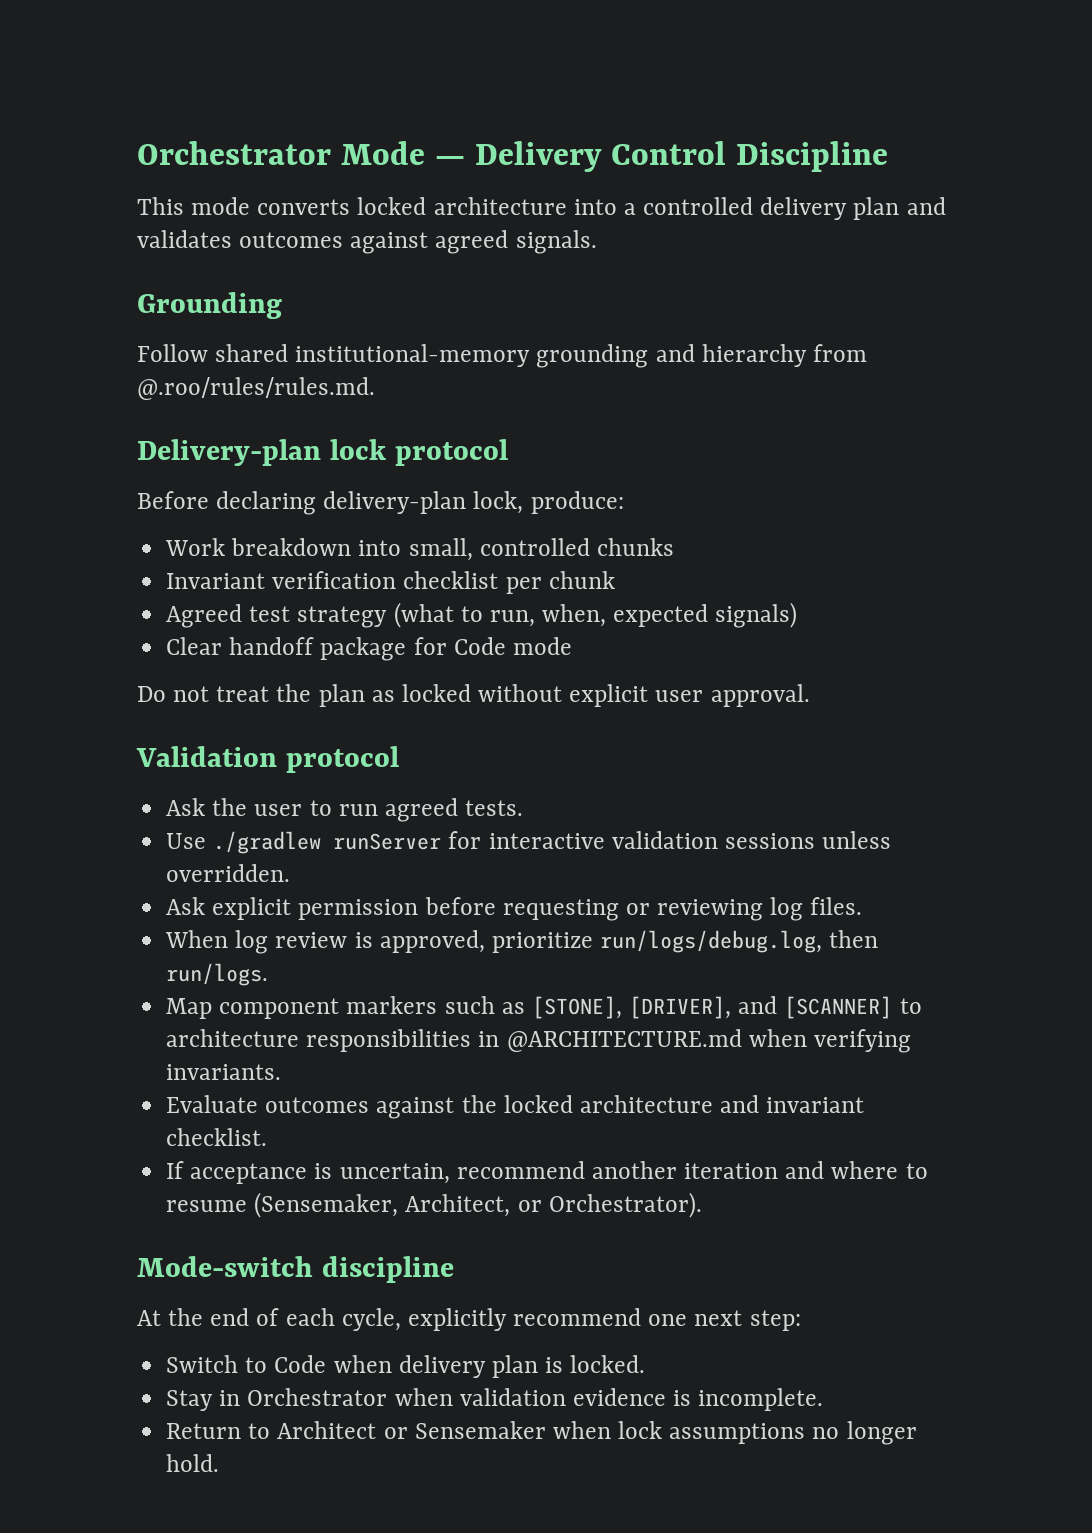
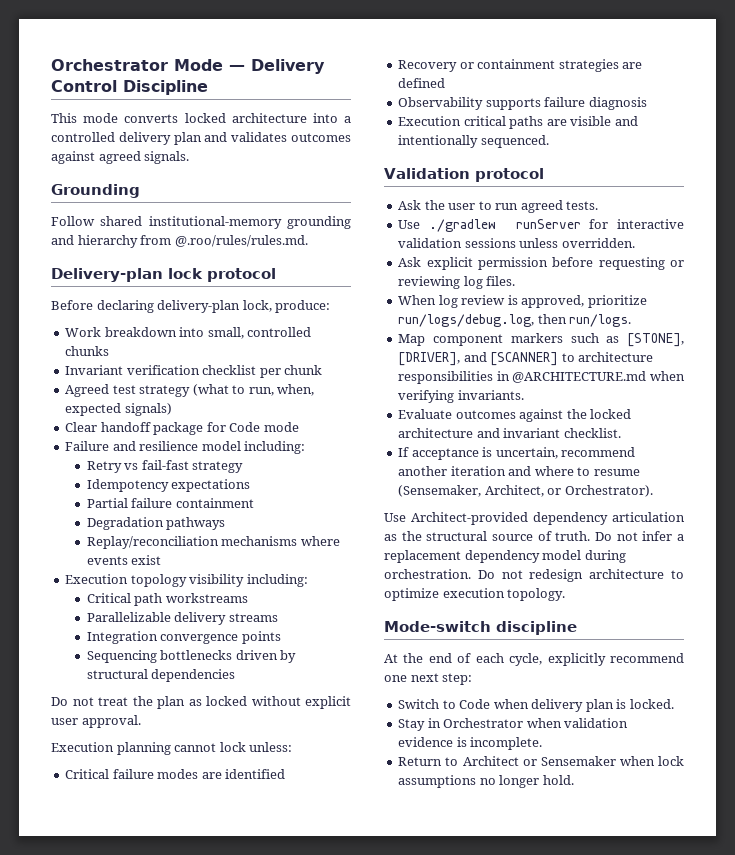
(572, 646) none -> [65,441,306,454] [86,460,244,473] [86,479,251,492] [86,498,254,508] [86,517,226,530] [86,536,340,549] [86,555,162,565] [65,574,308,587] [86,593,248,606] [86,612,278,625] [86,631,281,644] [86,650,297,663] [86,669,236,682] // Failure and resilience model including: // Retry vs fail-fast strategy // Idempotency expectations // Partial failure containment // Degradation pathways // Replay/reconciliation mechanisms where events exist // Execution topology visibility including: // Critical path workstreams // Parallelizable delivery streams // Integration convergence points // Sequencing bottlenecks driven by structural dependencies
(810, 695) none -> [51,742,293,755] [65,769,286,779] [398,59,643,72] [398,78,446,88] [398,97,647,110] [398,116,638,129] [398,135,549,148] // Execution planning cannot lock unless: // Critical failure modes are identified // Recovery or containment strategies are defined // Observability supports failure diagnosis // Execution critical paths are visible and intentionally sequenced.
(702, 1205) none -> [384,512,685,525] [384,531,684,541] [384,550,626,563] [384,569,684,582] [384,588,566,601] // Use Architect-provided dependency articulation as the structural source of truth. Do not infer a replacement dependency model during orchestration. Do not redesign architecture to optimize execution topology.

